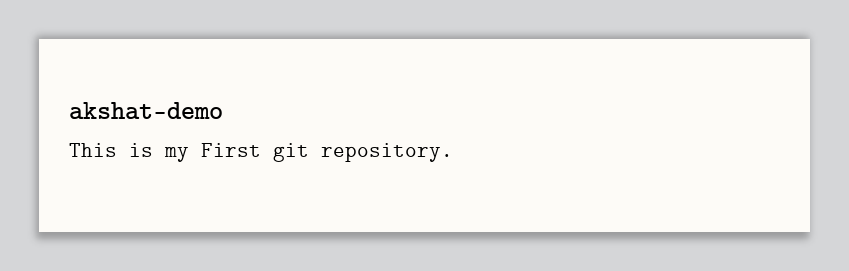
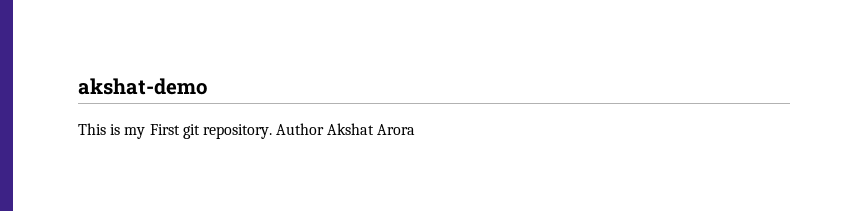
(453, 152) none -> [276,123,416,135] Author Akshat Arora

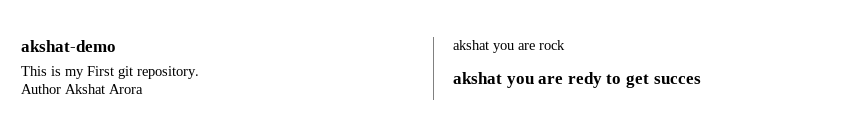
(272, 131) none -> (199, 72) //
(416, 129) none -> [453,40,565,53] [453,72,701,88] // akshat you are rock // akshat you are redy to get succes

